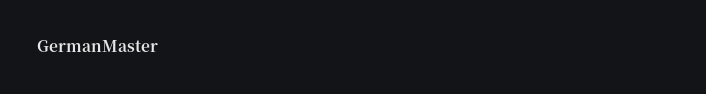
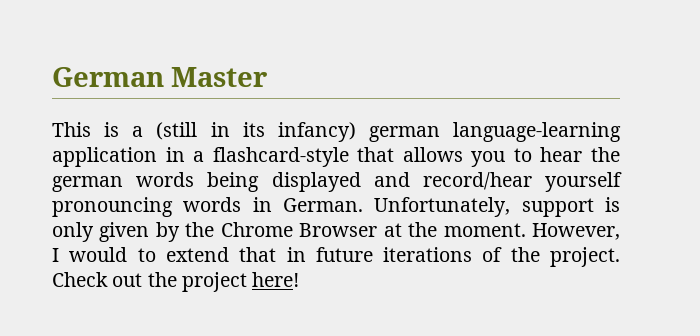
[37,40,158,52] GermanMaster -> [52,67,268,87] [52,122,621,142] [52,147,620,167] [52,172,622,192] [52,197,620,217] [52,222,621,242] [52,247,620,267] [52,272,300,292] German Master // This is a (still in its infancy) german language-learning application in a flashcard-style that allows you to hear the german words being displayed and record/hear yourself pronouncing words in German. Unfortunately, support is only given by the Chrome Browser at the moment. However, I would to extend that in future iterations of the project. Check out the project here!

